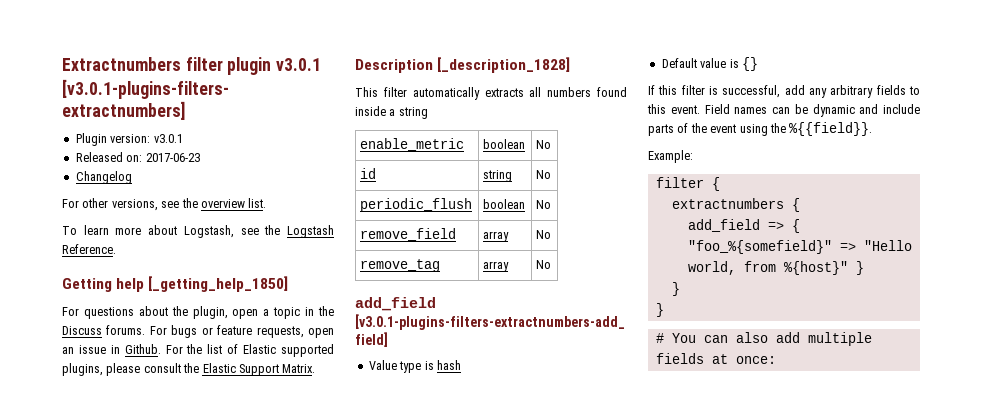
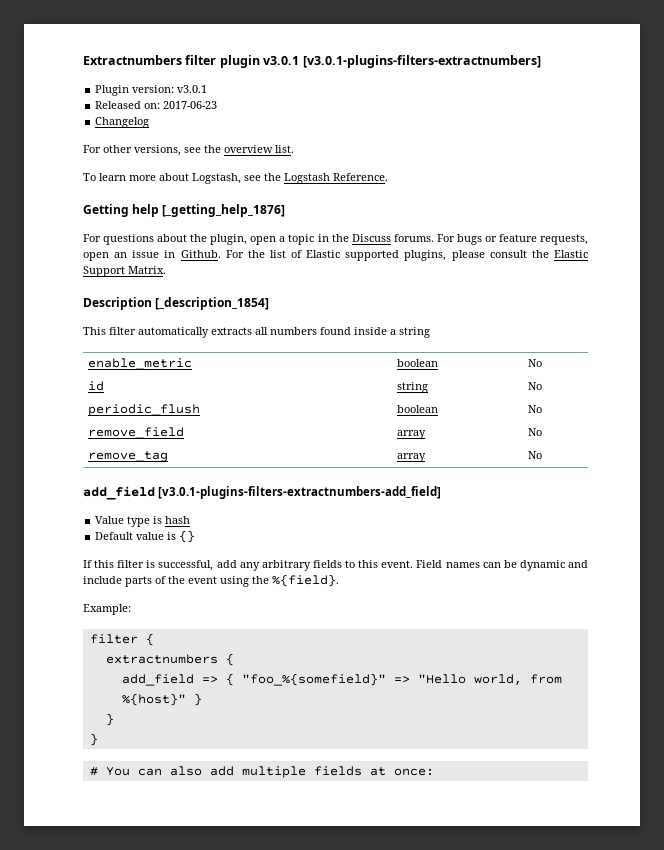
[148,276,289,292] [_getting_help_1850] -> [162,204,286,217] [_getting_help_1876]
[437,57,571,73] [_description_1828] -> [155,297,270,310] [_description_1854]
[789,122,873,136] %{{field}}. -> [272,574,339,587] %{field}.

